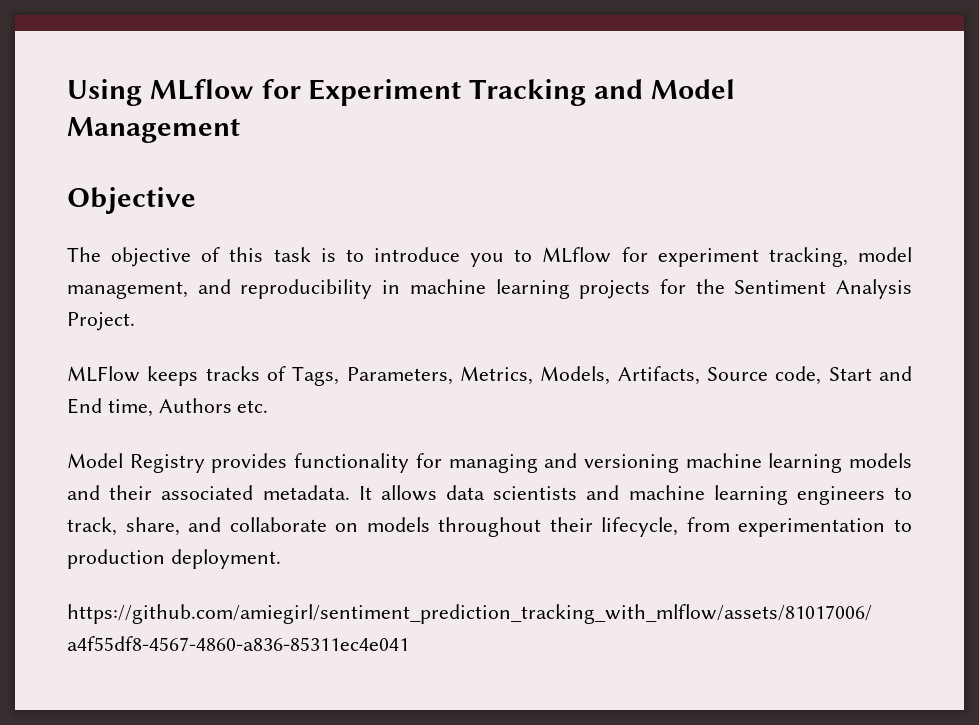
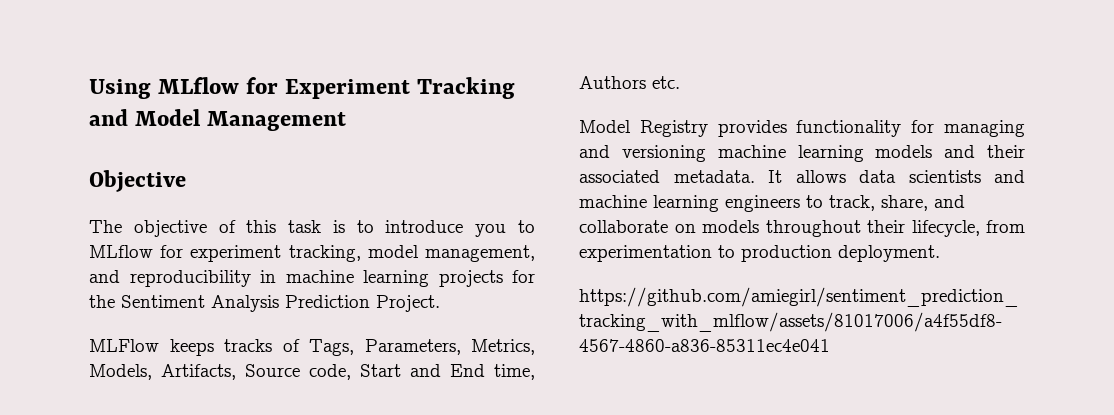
(913, 289) none -> [285,295,370,308] Prediction

